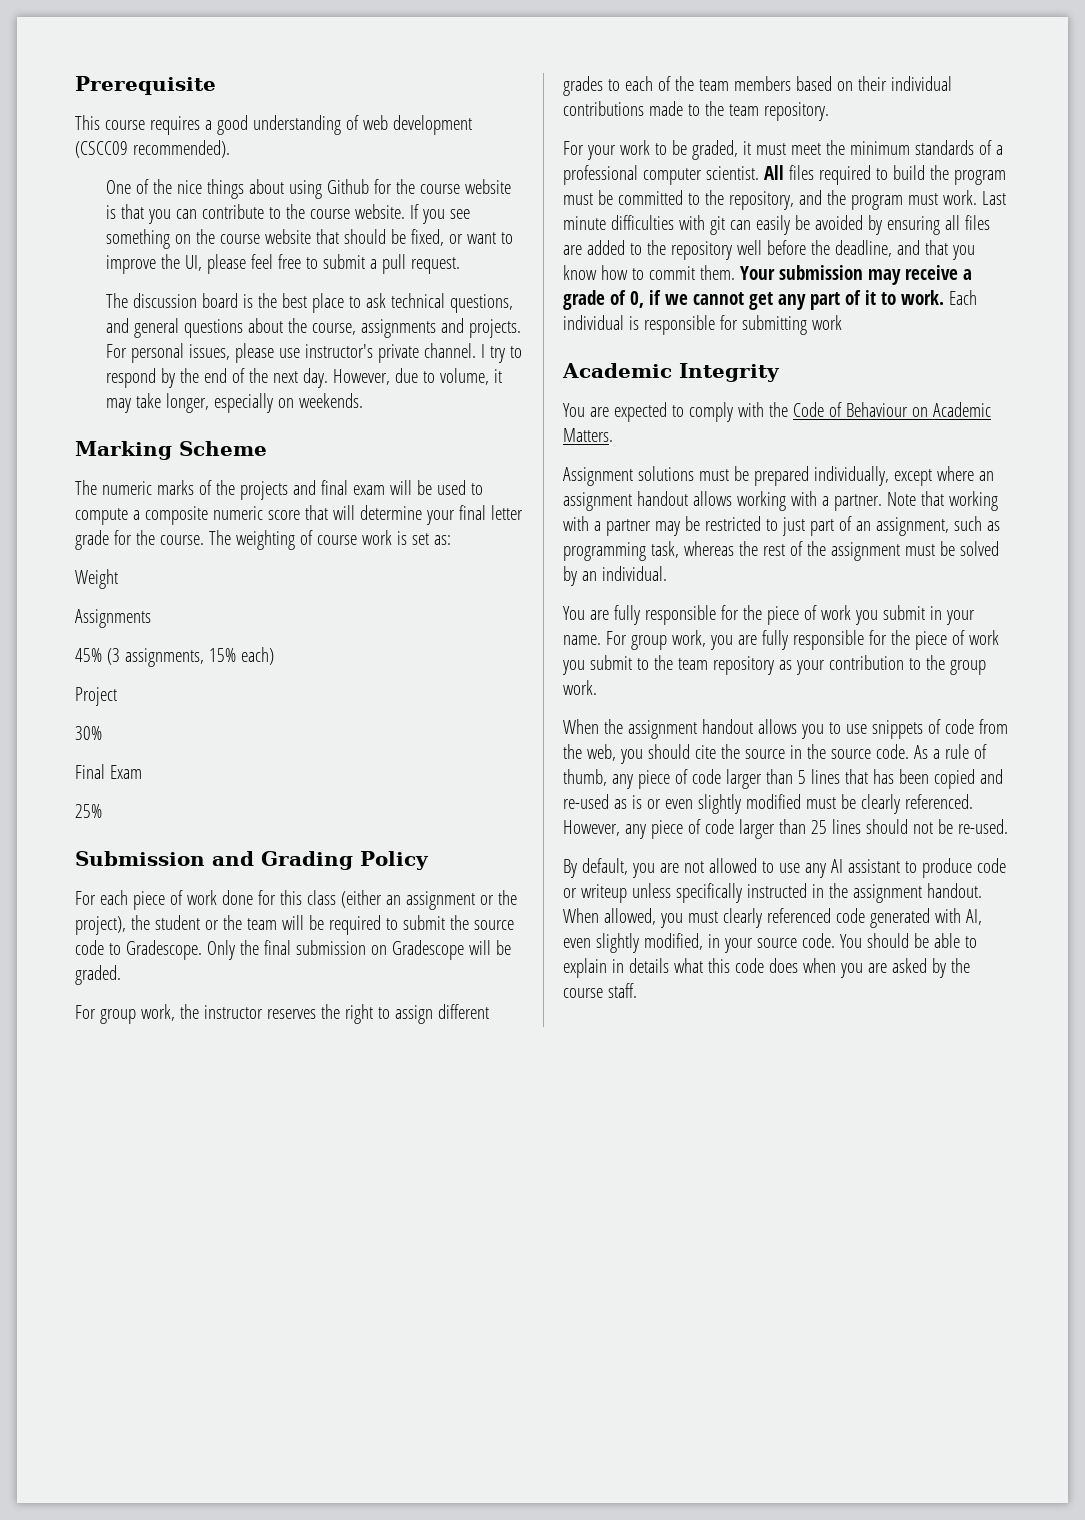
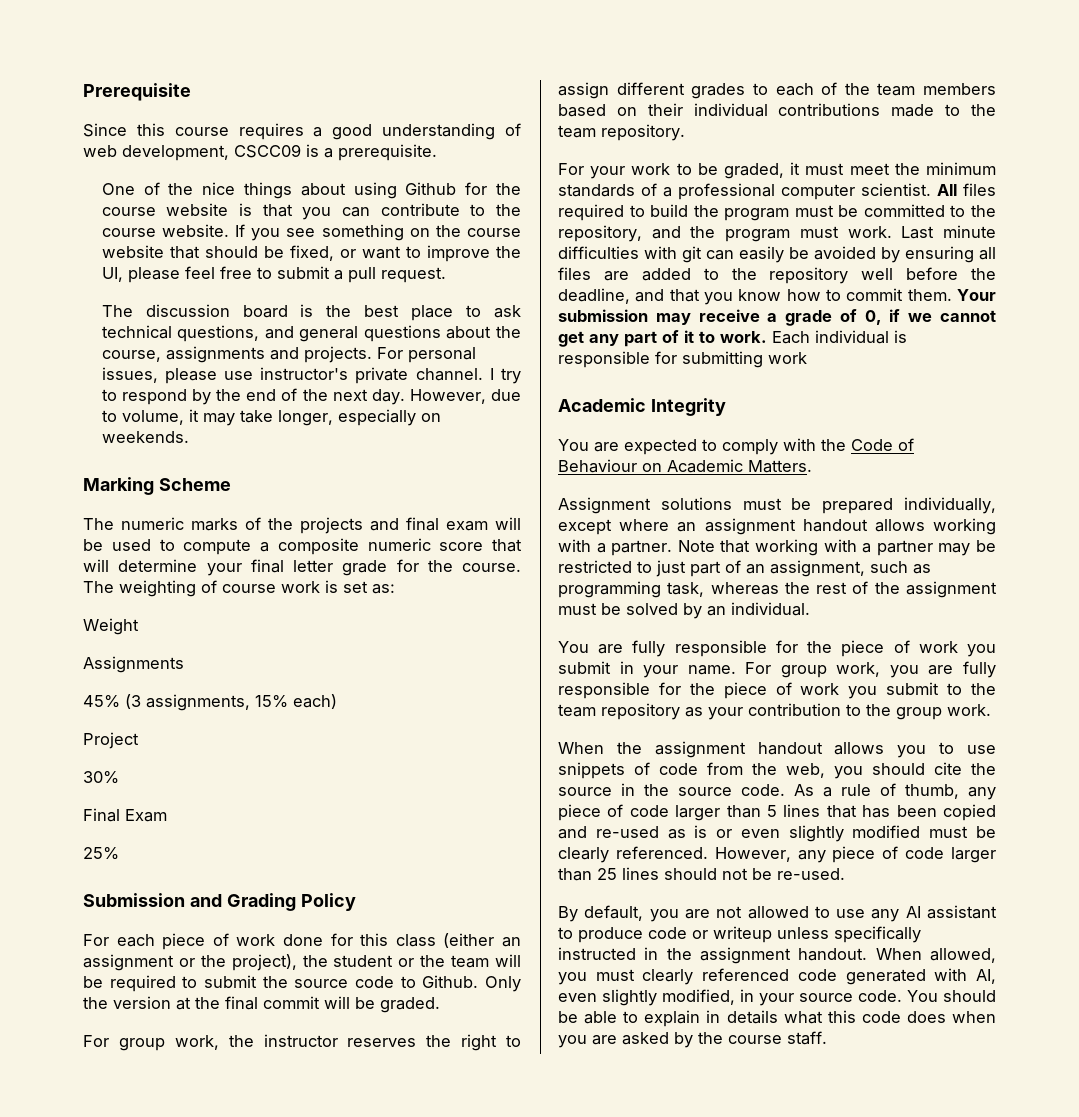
[75,115,100,130] This -> [83,123,165,137] Since this
[392,115,472,135] [75,140,230,158] development (CSCC09 recommended). -> [122,144,437,161] development, CSCC09 is a prerequisite.
[125,940,202,960] Gradescope. -> [422,975,479,988] Github.
[263,940,464,960] final submission on Gradescope -> [113,996,320,1010] version at the final commit

